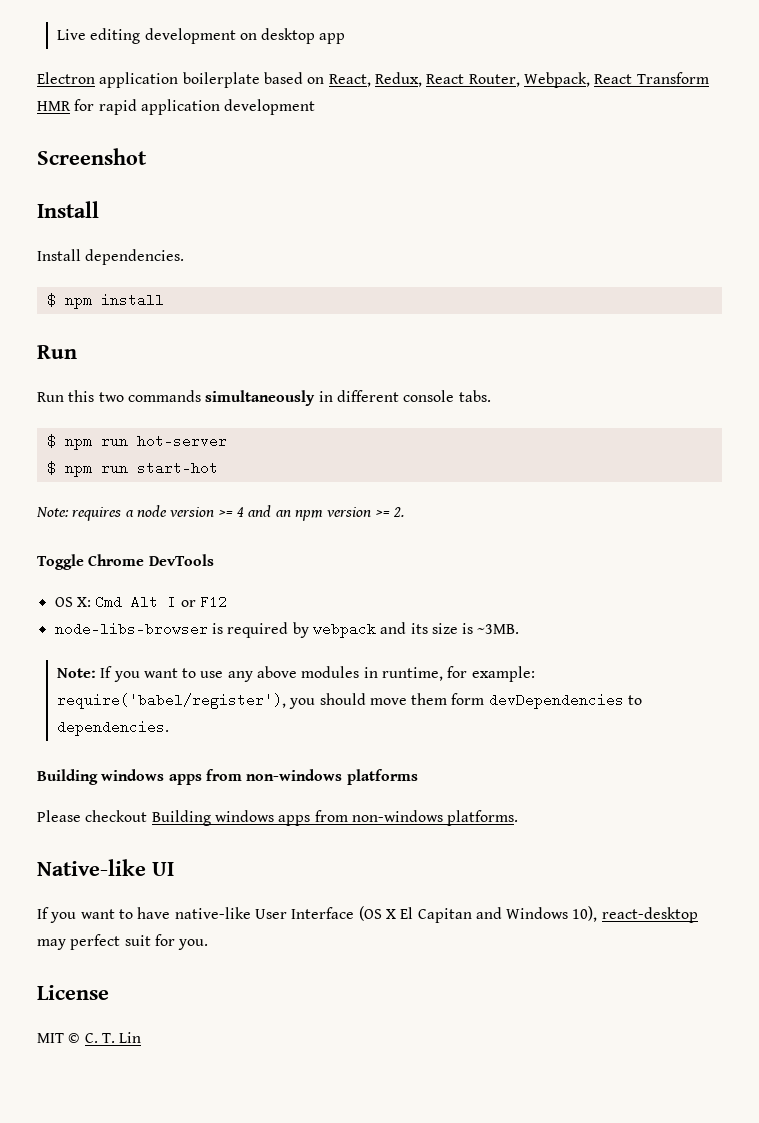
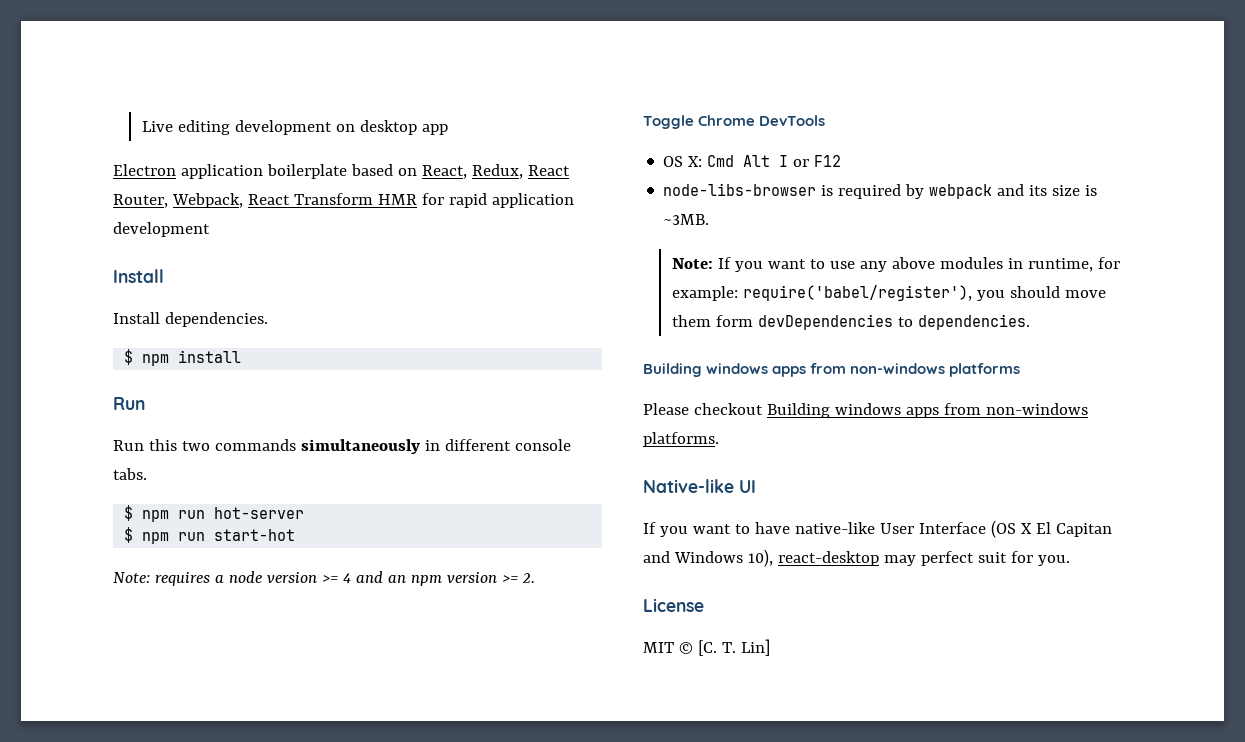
[37,148,147,165] // Screenshot -> (210, 229) none
[84,1032,142,1043] C. T. Lin -> [697,639,770,656] [C. T. Lin]

